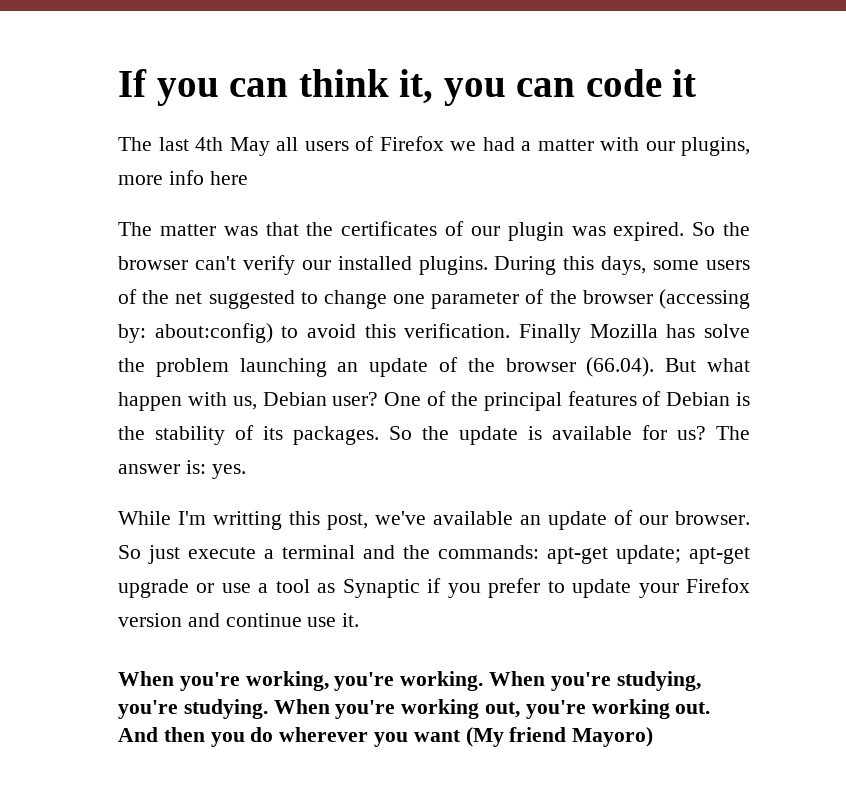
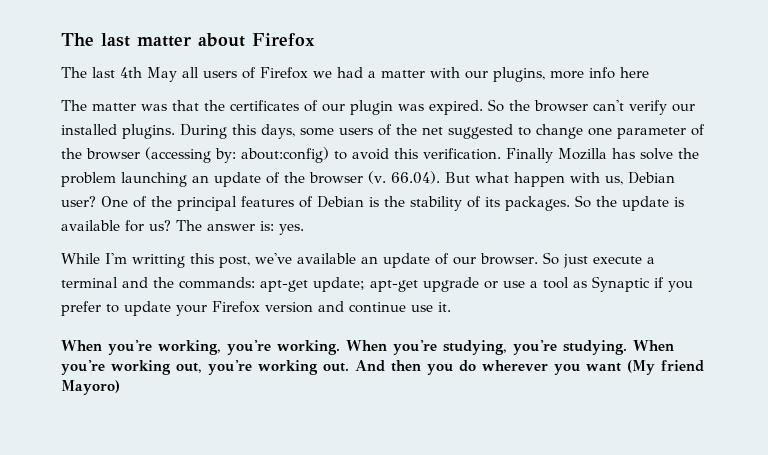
[118,69,697,106] If you can think it, you can code it -> [61,33,315,47] The last matter about Firefox
[586,357,655,377] (66.04). -> [368,171,440,184] (v. 66.04).

